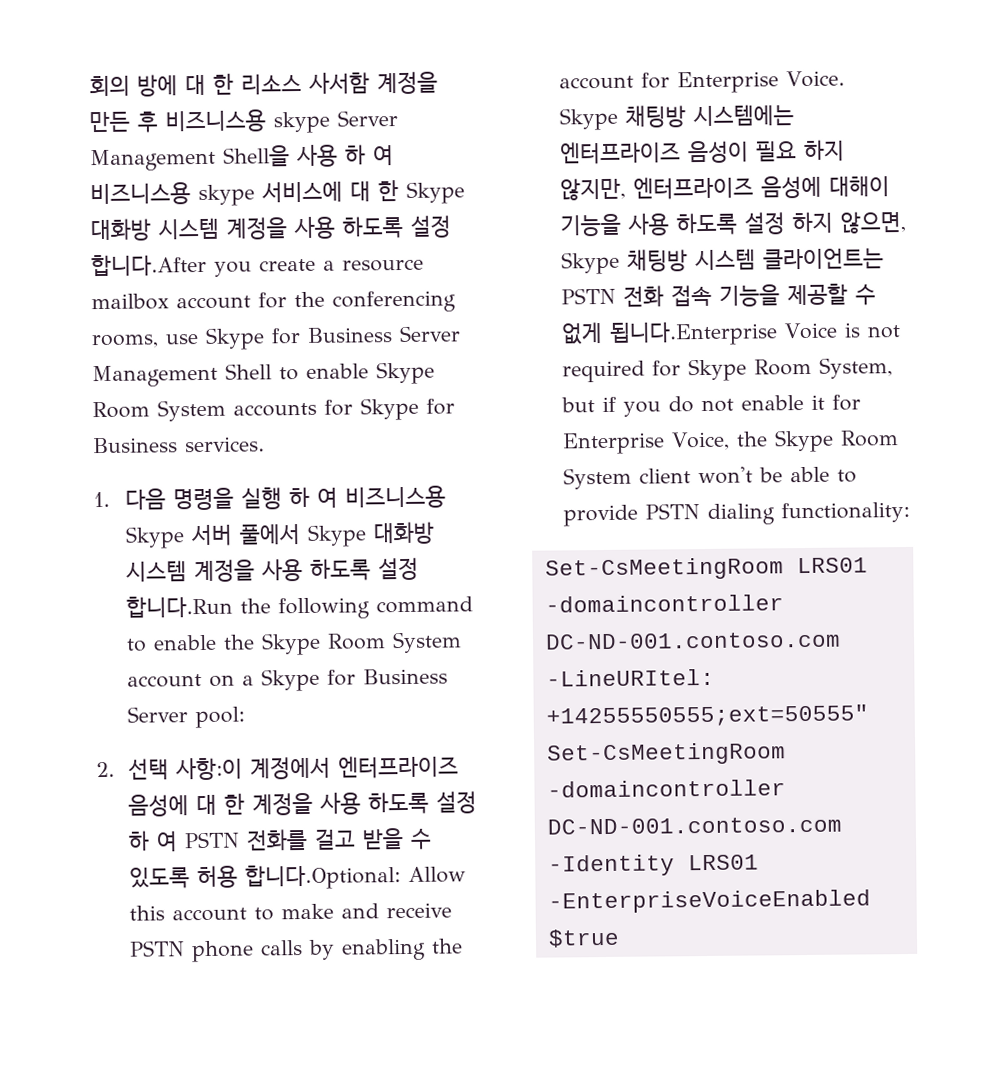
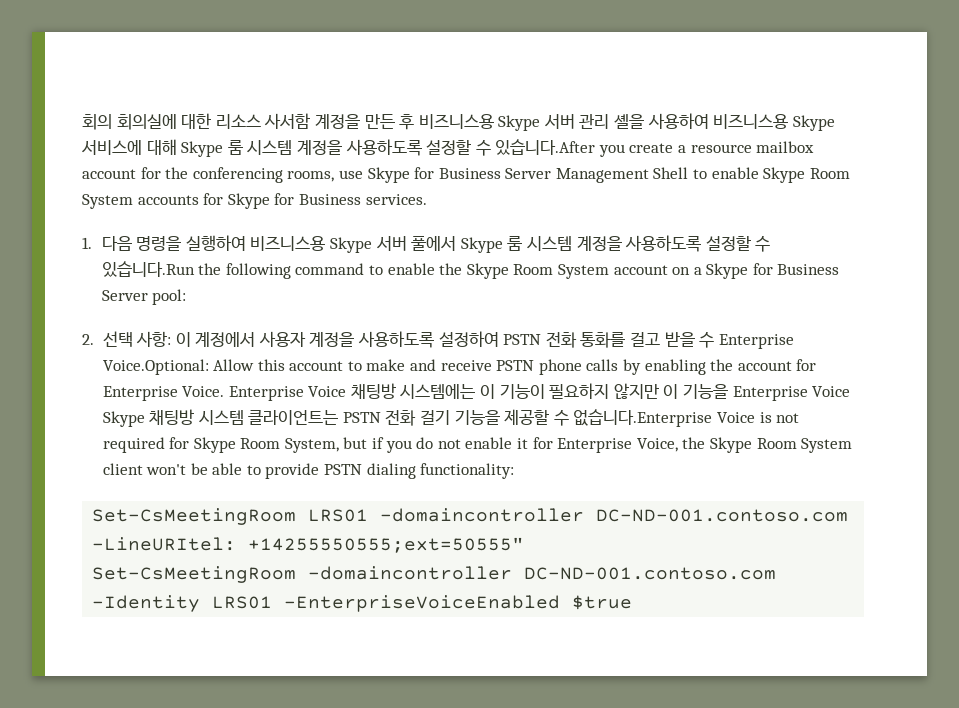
[137,73,234,97] 방에 대 한 -> [116,113,212,130] 회의실에 대한
[273,110,398,134] [90,144,394,172] [90,180,465,207] [90,215,452,242] [91,253,207,277] skype Server Management Shell을 사용 하 여 비즈니스용 skype 서비스에 대 한 Skype 대화방 시스템 계정을 사용 하도록 설정 합니다.After -> [498,113,835,131] [81,139,596,157] Skype 서버 관리 셸을 사용하여 비즈니스용 Skype 서비스에 대해 Skype 룸 시스템 계정을 사용하도록 설정할 수 있습니다.After
[241,486,339,510] 실행 하 여 -> [185,235,246,251] 실행하여
[373,521,436,545] [126,557,420,583] [126,595,234,618] 대화방 시스템 계정을 사용 하도록 설정 합니다.Run -> [507,235,771,252] [101,261,195,277] 룸 시스템 계정을 사용하도록 설정할 수 있습니다.Run
[175,755,460,781] [128,791,478,817] [128,828,433,852] [129,864,402,890] 사항:이 계정에서 엔터프라이즈 음성에 대 한 계정을 사용 하도록 설정 하 여 PSTN 전화를 걸고 받을 수 있도록 허용 합니다.Optional: -> [136,331,794,349] [102,359,209,375] 사항: 이 계정에서 사용자 계정을 사용하도록 설정하여 PSTN 전화 통화를 걸고 받을 수 Enterprise Voice.Optional:
[559,104,795,131] [560,139,846,165] [560,175,891,201] [560,210,907,237] Skype 채팅방 시스템에는 엔터프라이즈 음성이 필요 하지 않지만, 엔터프라이즈 음성에 대해이 기능을 사용 하도록 설정 하지 않으면, -> [228,383,851,401] Enterprise Voice 채팅방 시스템에는 이 기능이 필요하지 않지만 이 기능을 Enterprise Voice
[671,284,713,307] 접속 -> [420,410,451,425] 걸기
[561,321,779,346] 없게 됩니다.Enterprise -> [573,409,713,427] 없습니다.Enterprise

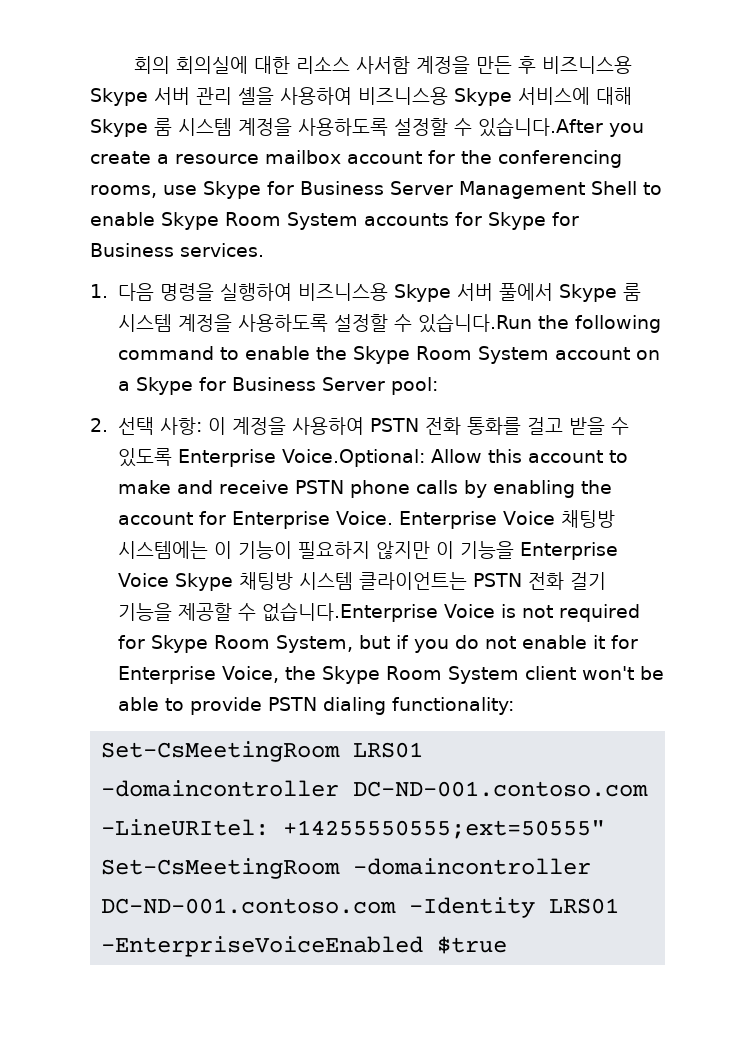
[195,331,499,348] 계정에서 사용자 계정을 사용하도록 설정하여 -> [231,417,364,435] 계정을 사용하여
(715, 340) none -> [117,448,172,467] 있도록

